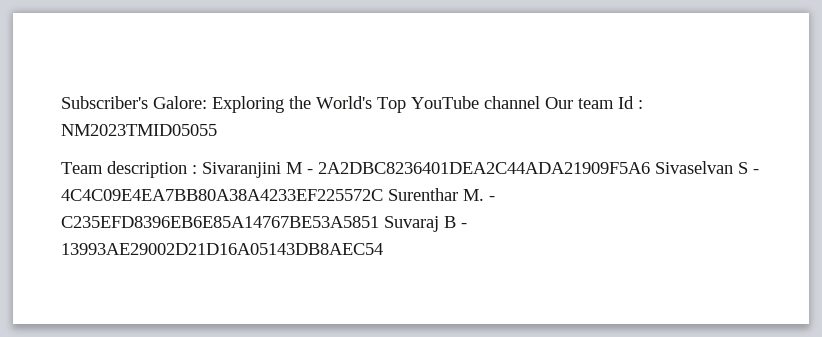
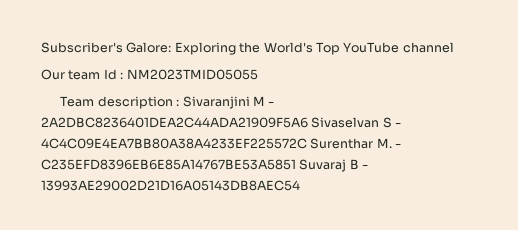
(540, 102) none -> (454, 47) //

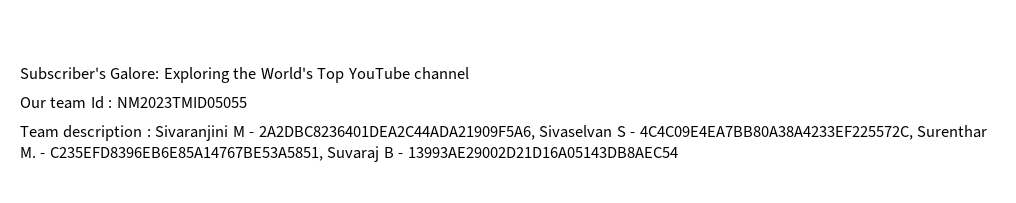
[41,117,308,128] 2A2DBC8236401DEA2C44ADA21909F5A6 -> [258,126,535,140] 2A2DBC8236401DEA2C44ADA21909F5A6,
[41,138,307,149] 4C4C09E4EA7BB80A38A4233EF225572C -> [639,126,913,140] 4C4C09E4EA7BB80A38A4233EF225572C,
[41,159,296,170] C235EFD8396EB6E85A14767BE53A5851 -> [49,147,323,161] C235EFD8396EB6E85A14767BE53A5851,

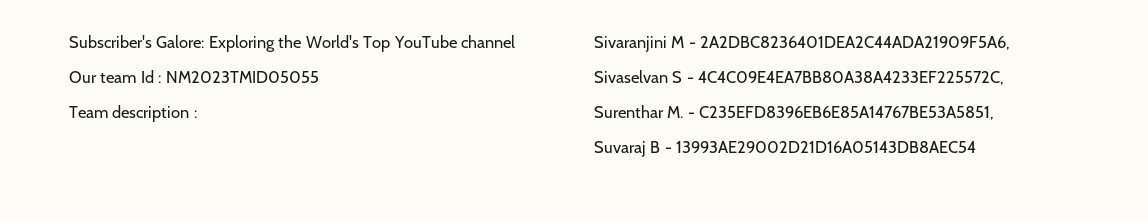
(151, 133) none -> (197, 114) //
(535, 133) none -> (1011, 43) //
(913, 133) none -> (1005, 78) //
(323, 154) none -> (995, 113) //

